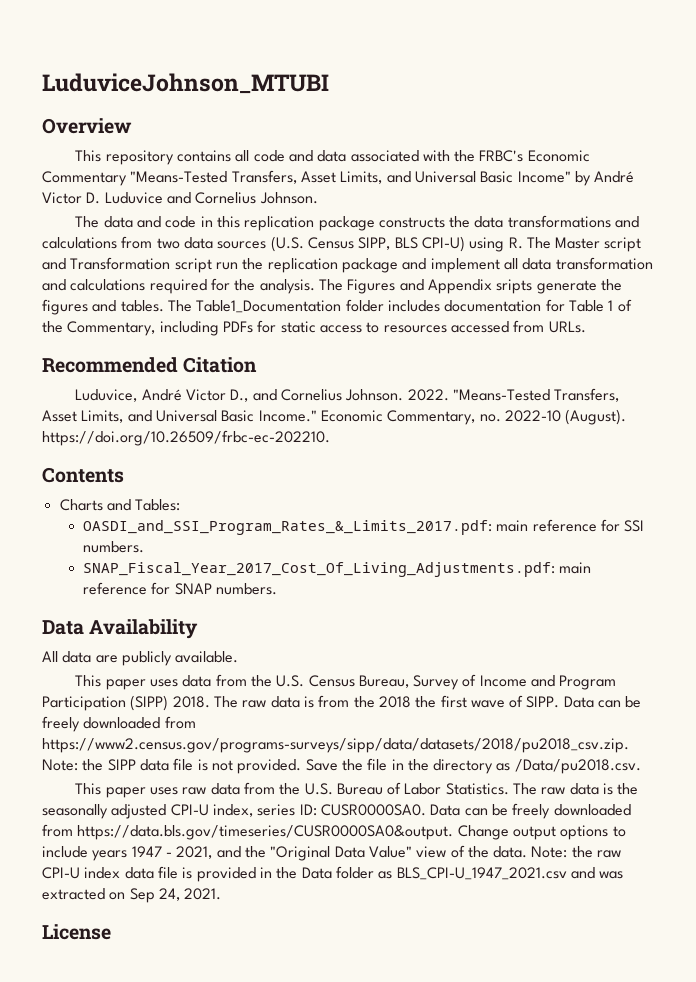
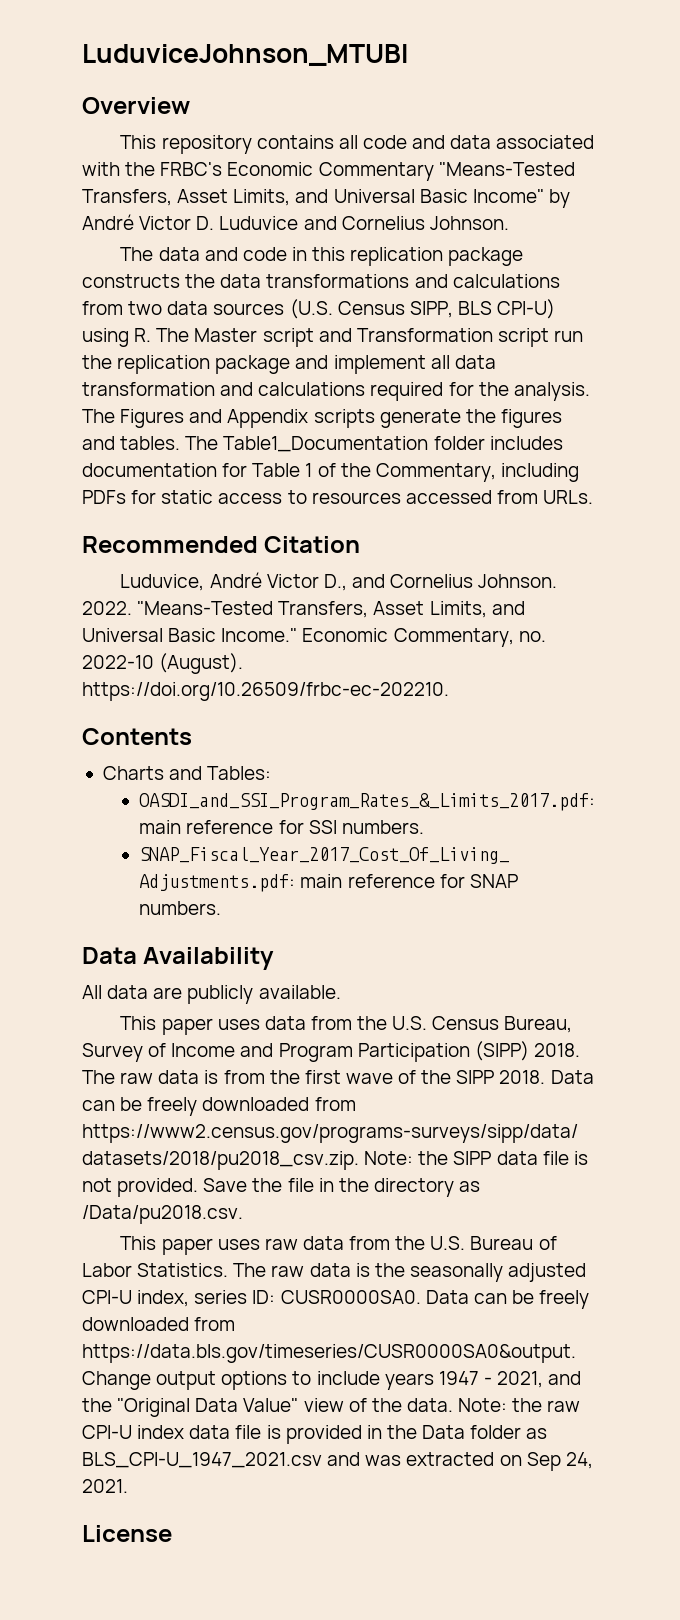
[496,279,533,294] sripts -> [313,409,375,428] scripts
[378,696,437,708] 2018 the -> (300, 1077) none
[526,696,560,708] SIPP. -> [421,1070,546,1084] the SIPP 2018.

